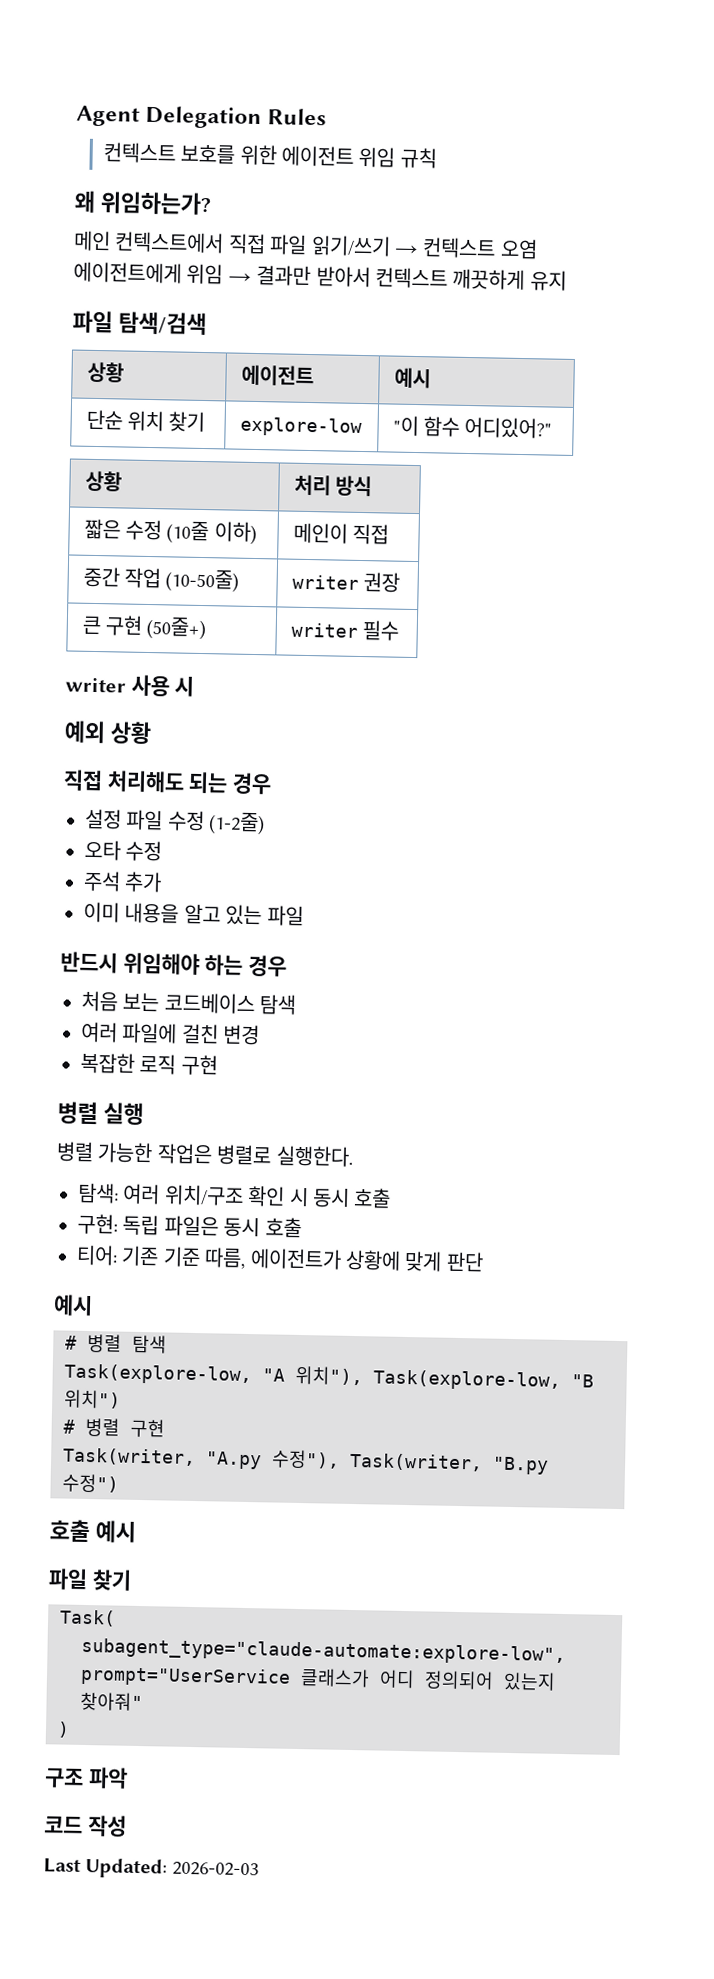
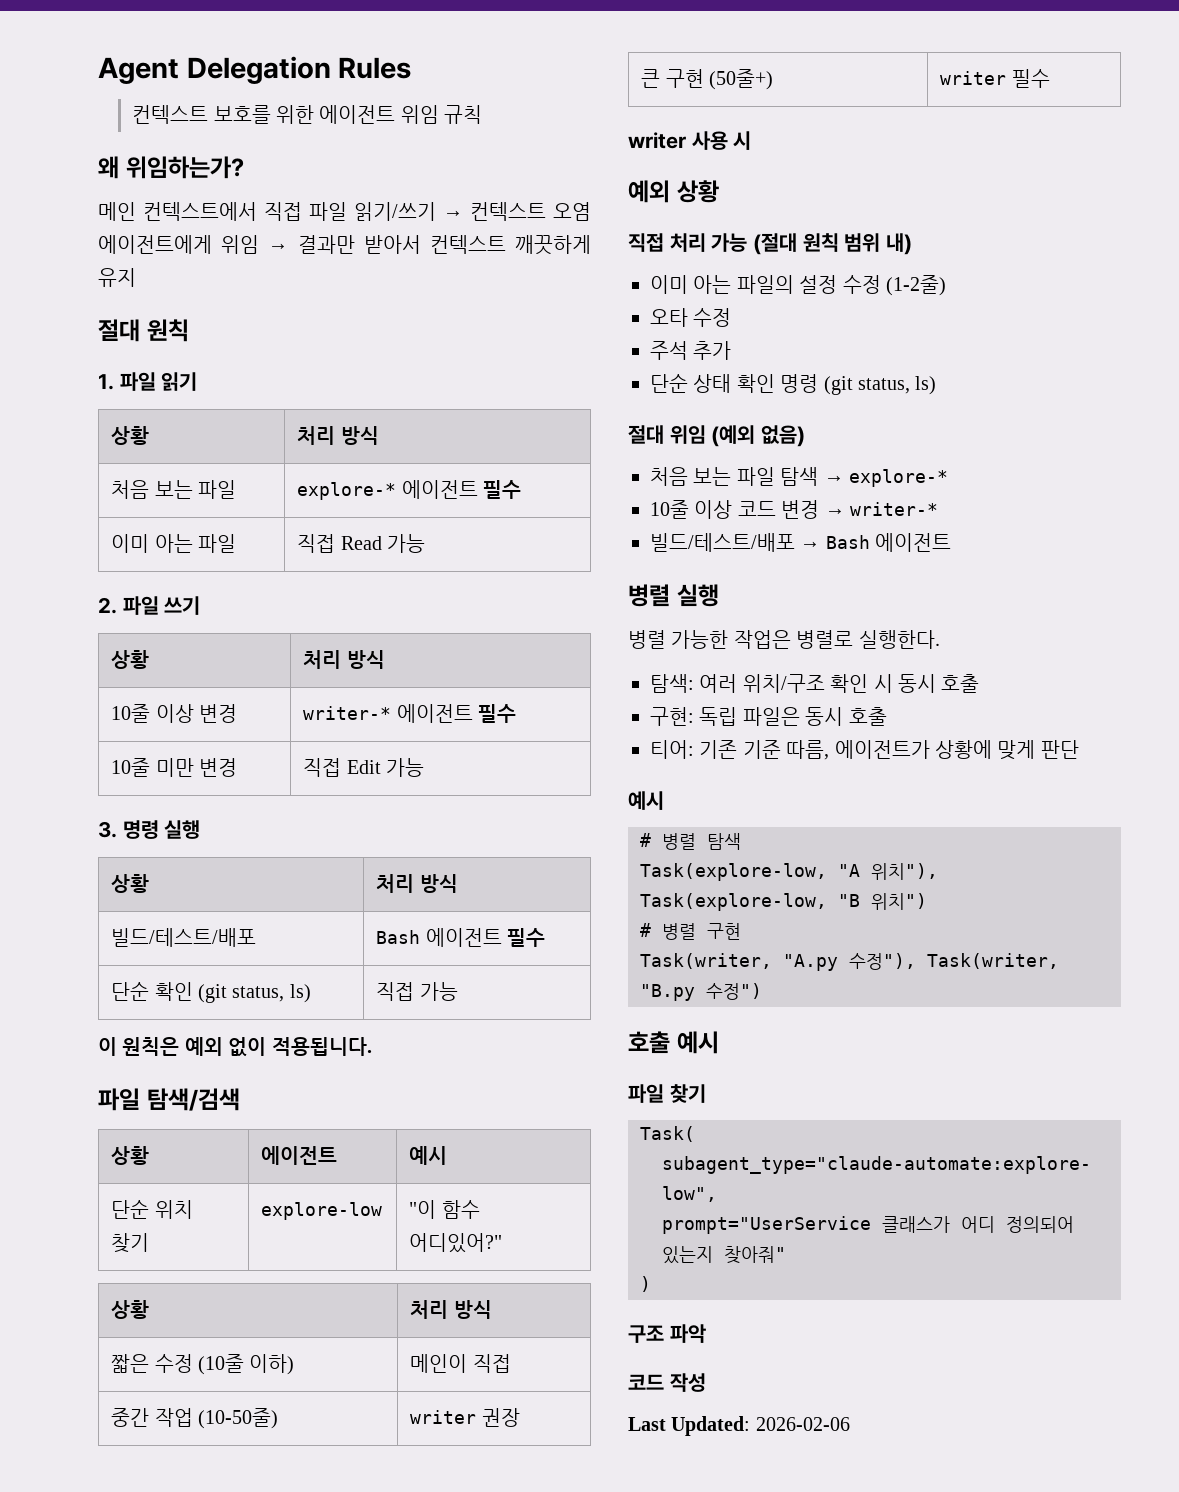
(567, 280) none -> [98,319,189,342] [98,372,198,391] [111,426,150,445] [297,426,379,445] [111,480,236,499] [297,480,521,500] [111,534,236,553] [297,534,425,553] [98,596,201,615] [111,650,150,669] [303,650,385,669] [111,704,237,723] [303,704,516,723] [111,758,237,777] [303,758,424,777] [98,820,201,839] [111,874,150,893] [376,874,458,893] [111,928,257,947] [376,928,545,947] [111,981,311,1003] [376,982,458,1001] [98,1037,372,1057] // 절대 원칙 // 1. 파일 읽기 // 상황 | 처리 방식 // 처음 보는 파일 | explore-* 에이전트 필수 // 이미 아는 파일 | 직접 Read 가능 // 2. 파일 쓰기 // 상황 | 처리 방식 // 10줄 이상 변경 | writer-* 에이전트 필수 // 10줄 미만 변경 | 직접 Edit 가능 // 3. 명령 실행 // 상황 | 처리 방식 // 빌드/테스트/배포 | Bash 에이전트 필수 // 단순 확인 (git status, ls) | 직접 가능 // 이 원칙은 예외 없이 적용됩니다.
[106,770,273,795] [84,808,164,831] 처리해도 되는 경우 // 설정 파일 -> [669,233,913,255] [650,275,838,294] 처리 가능 (절대 원칙 범위 내) // 이미 아는 파일의 설정
[83,901,304,926] [60,951,288,977] [81,990,297,1015] [80,1021,261,1046] [80,1052,218,1076] 이미 내용을 알고 있는 파일 // 반드시 위임해야 하는 경우 // 처음 보는 코드베이스 탐색 // 여러 파일에 걸친 변경 // 복잡한 로직 구현 -> [650,373,937,395] [628,425,806,447] [650,467,948,487] [650,500,938,519] [650,533,952,552] 단순 상태 확인 명령 (git status, ls) // 절대 위임 (예외 없음) // 처음 보는 파일 탐색 → explore-* // 10줄 이상 코드 변경 → writer-* // 빌드/테스트/배포 → Bash 에이전트
[171,1861,259,1877] 2026-02-03 -> [755,1417,850,1431] 2026-02-06

